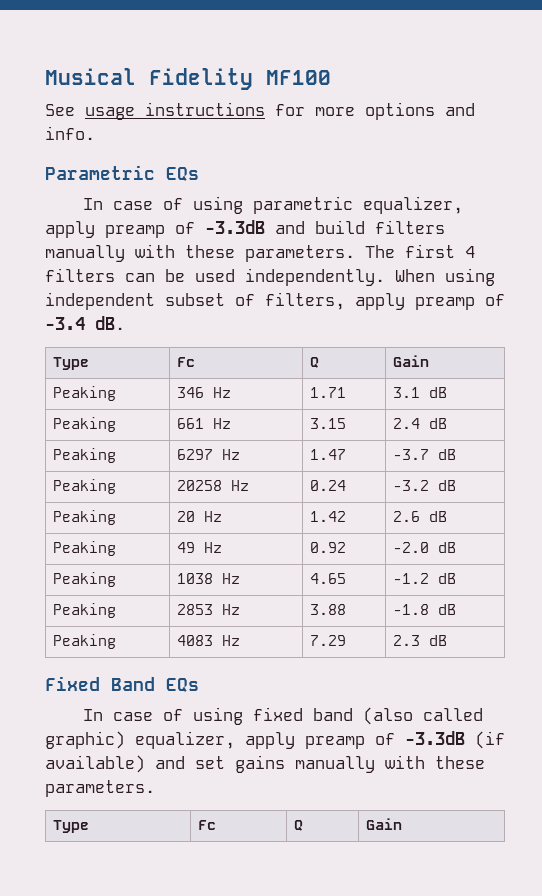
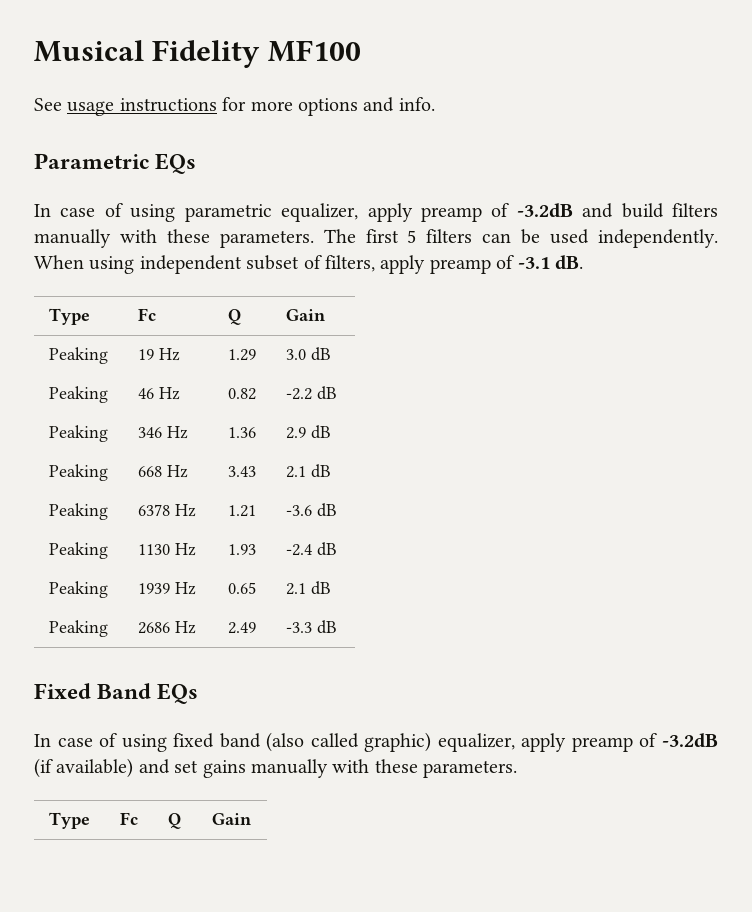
[205,220,265,234] -3.3dB -> [516,203,573,218] -3.2dB
[465,246,475,258] 4 -> [407,230,417,243] 5
[45,317,85,330] -3.4 -> [517,257,550,269] -3.1
[177,387,232,398] [310,387,347,398] [393,387,448,398] [53,417,117,432] [177,418,232,429] [310,418,347,429] [393,418,448,429] [53,448,117,463] [177,449,241,460] [310,449,347,460] [393,449,457,460] [53,479,117,494] [177,480,250,491] [310,480,347,491] [393,480,457,491] [53,510,117,525] [177,511,223,522] [310,511,347,522] [393,511,448,522] [53,541,117,556] [177,542,223,553] [310,542,347,553] [393,542,457,553] [53,572,117,587] [177,573,241,584] [310,573,347,584] [393,573,457,584] [53,603,117,618] [177,604,241,615] [310,604,347,615] [393,604,457,615] [53,634,117,649] [177,635,241,646] [310,635,347,646] [393,635,421,646] 346 Hz | 1.71 | 3.1 dB // Peaking | 661 Hz | 3.15 | 2.4 dB // Peaking | 6297 Hz | 1.47 | -3.7 dB // Peaking | 20258 Hz | 0.24 | -3.2 dB // Peaking | 20 Hz | 1.42 | 2.6 dB // Peaking | 49 Hz | 0.92 | -2.0 dB // Peaking | 1038 Hz | 4.65 | -1.2 dB // Peaking | 2853 Hz | 3.88 | -1.8 dB // Peaking | 4083 Hz | 7.29 | 2.3 -> [137,348,180,361] [227,349,256,361] [285,347,331,361] [48,386,108,403] [137,387,180,400] [227,388,256,400] [285,386,337,400] [48,425,108,442] [137,426,188,439] [227,427,256,438] [285,425,331,439] [48,464,108,481] [137,465,188,478] [227,466,256,477] [285,464,331,478] [48,503,108,520] [137,504,196,517] [227,505,256,517] [285,503,337,517] [48,542,108,559] [137,543,196,556] [227,544,256,555] [285,542,337,556] [48,581,108,598] [137,582,196,595] [227,582,256,594] [285,581,331,595] [48,620,108,637] [137,621,196,634] [227,622,256,634] [285,622,312,633] 19 Hz | 1.29 | 3.0 dB // Peaking | 46 Hz | 0.82 | -2.2 dB // Peaking | 346 Hz | 1.36 | 2.9 dB // Peaking | 668 Hz | 3.43 | 2.1 dB // Peaking | 6378 Hz | 1.21 | -3.6 dB // Peaking | 1130 Hz | 1.93 | -2.4 dB // Peaking | 1939 Hz | 0.65 | 2.1 dB // Peaking | 2686 Hz | 2.49 | -3.3
[405,731,465,745] -3.3dB -> [662,733,719,748] -3.2dB

